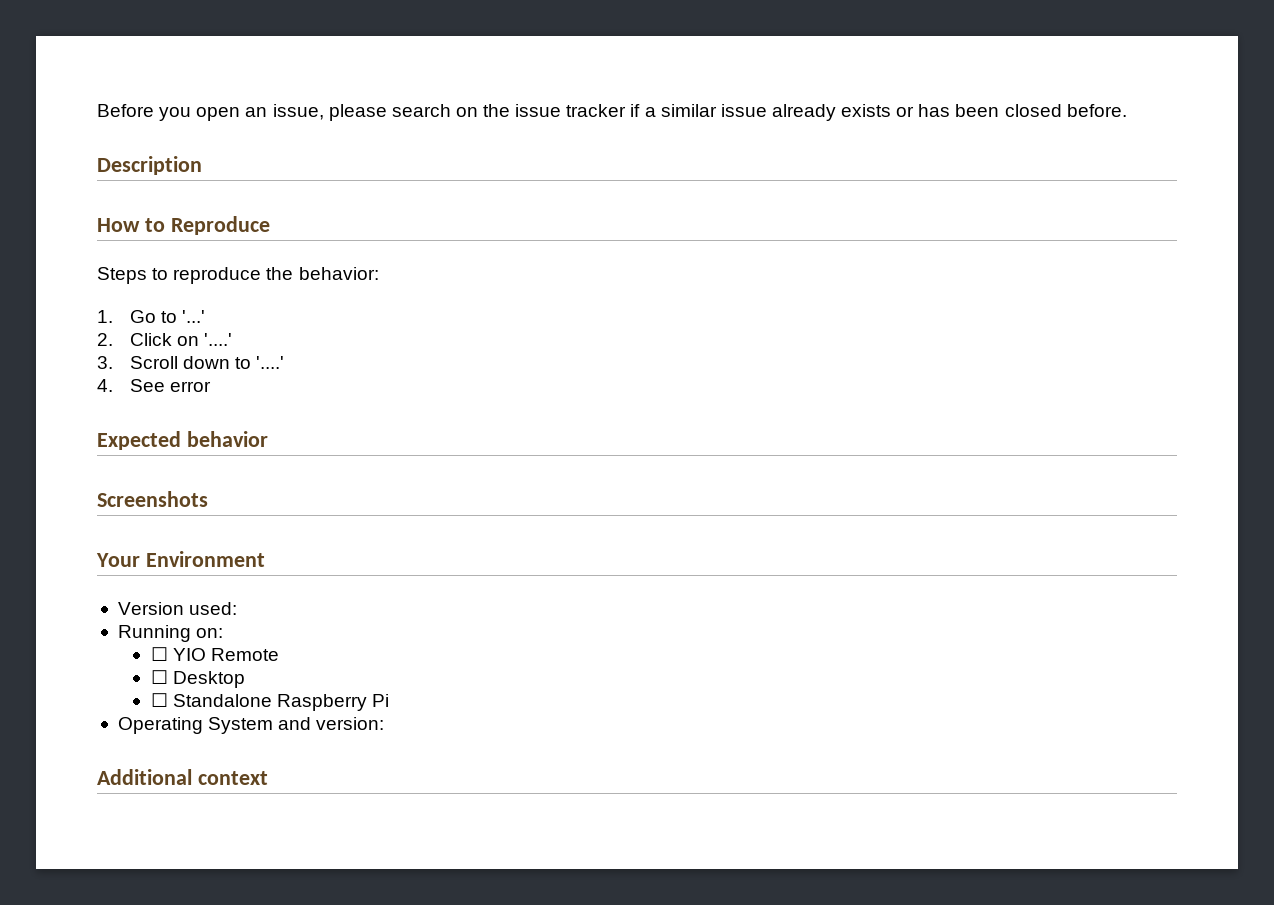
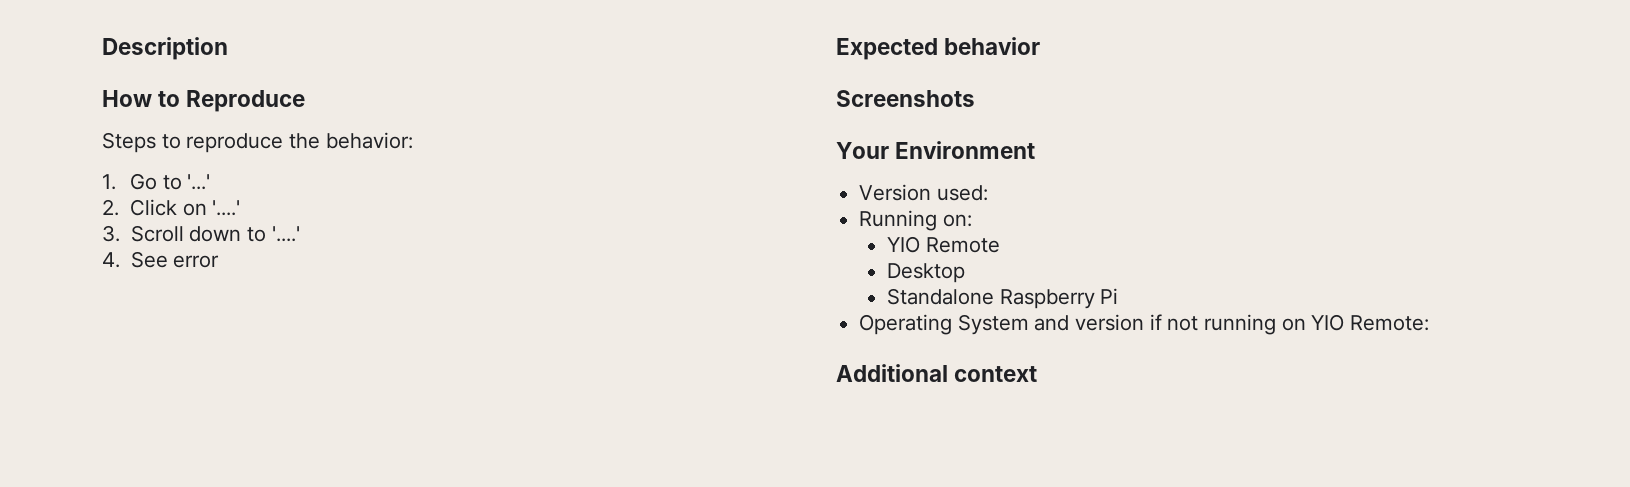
[97,104,1127,121] Before you open an issue, please search on the issue tracker if a similar issue already exists or has been closed before. // -> (102, 48) none
[150,647,168,661] ☐ -> (972, 220) none
[150,670,168,684] ☐ -> (1000, 245) none
[150,693,168,707] ☐ -> (965, 273) none
[316,717,385,730] version: -> [1075,314,1430,335] version if not running on YIO Remote:

